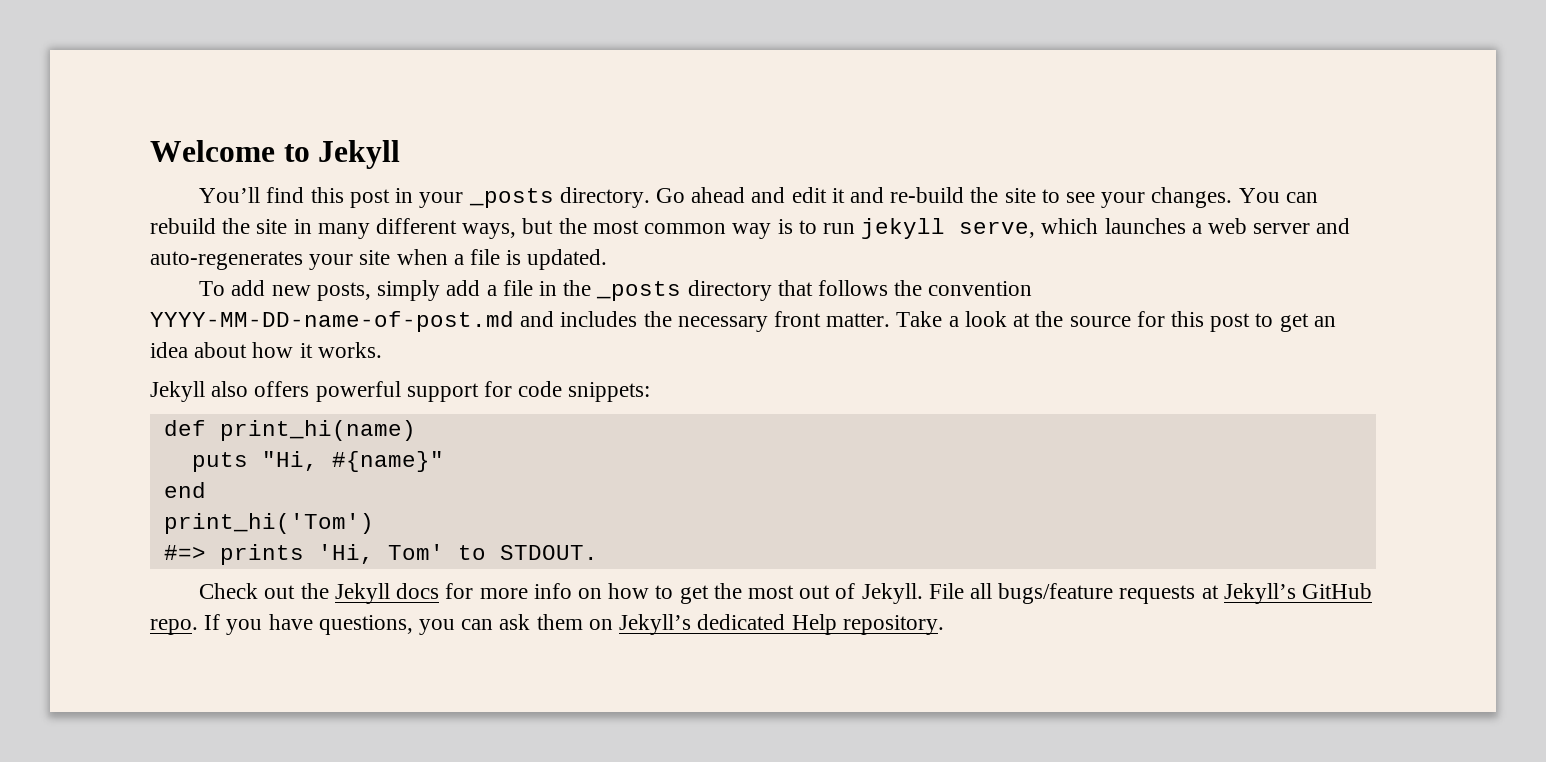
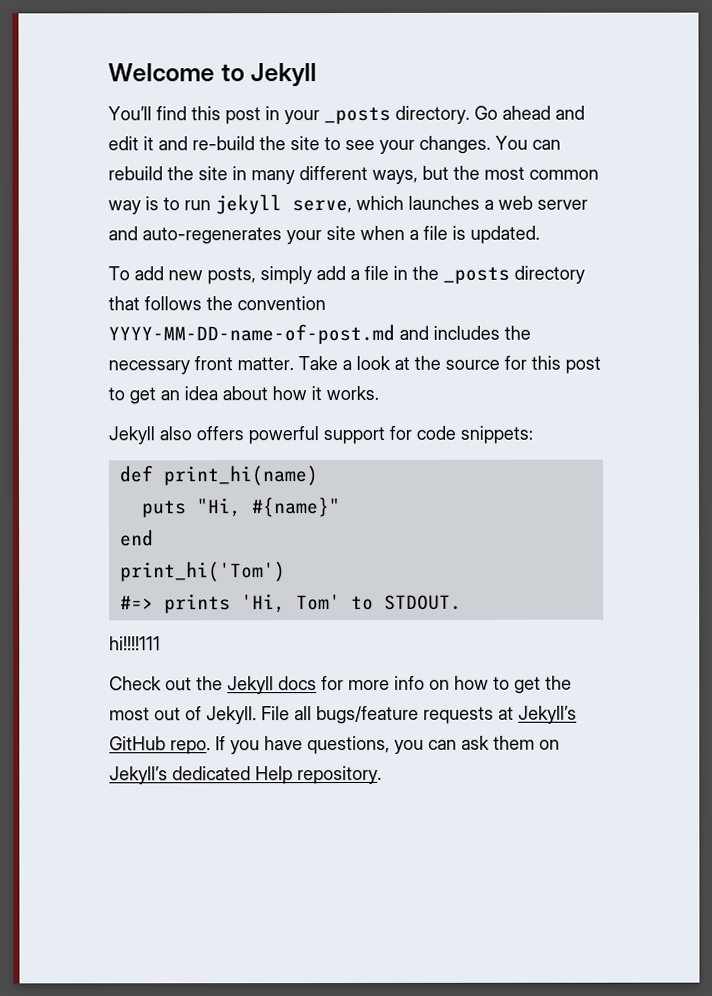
(598, 552) none -> [109,636,161,651] // hi!!!!111

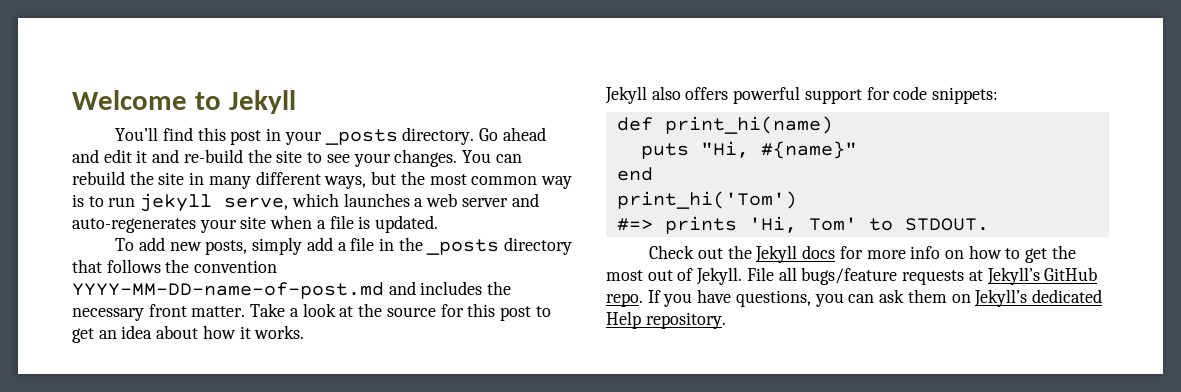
[109,636,161,651] // hi!!!!111 -> (989, 224) none

